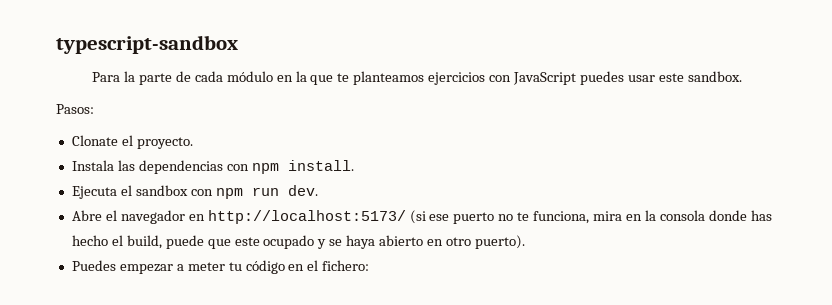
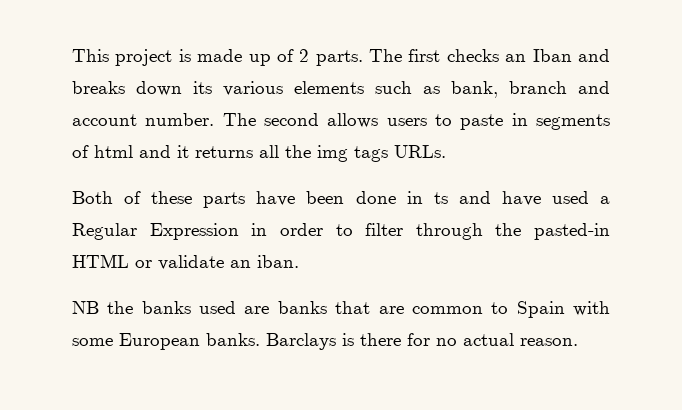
[56,35,238,54] [92,71,742,85] [56,104,94,114] [71,135,193,149] [71,160,354,174] [71,185,318,199] [71,210,772,224] [71,235,525,249] [71,260,370,274] typescript-sandbox // Para la parte de cada módulo en la que te planteamos ejercicios con JavaScript puedes usar este sandbox. // Pasos: // Clonate el proyecto. // Instala las dependencias con npm install. // Ejecuta el sandbox con npm run dev. // Abre el navegador en http://localhost:5173/ (si ese puerto no te funciona, mira en la consola donde has hecho el build, puede que este ocupado y se haya abierto en otro puerto). // Puedes empezar a meter tu código en el fichero: -> [72,49,610,66] [72,81,610,98] [72,113,610,130] [72,145,446,162] [72,191,610,208] [72,223,610,240] [72,254,299,270] [72,301,610,318] [72,333,578,350] This project is made up of 2 parts. The first checks an Iban and breaks down its various elements such as bank, branch and account number. The second allows users to paste in segments of html and it returns all the img tags URLs. // Both of these parts have been done in ts and have used a Regular Expression in order to filter through the pasted-in HTML or validate an iban. // NB the banks used are banks that are common to Spain with some European banks. Barclays is there for no actual reason.

